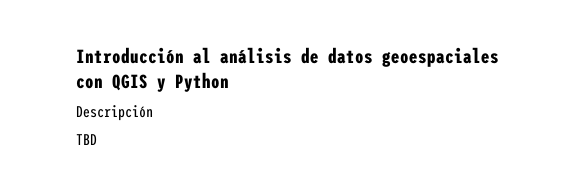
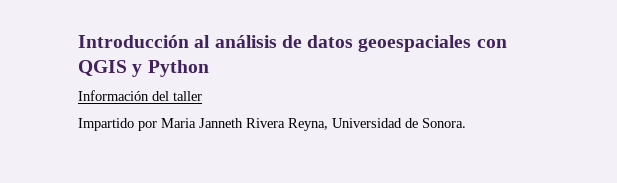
[76,105,153,121] [76,134,97,145] Descripción // TBD -> [78,90,202,101] [78,118,466,131] Información del taller // Impartido por Maria Janneth Rivera Reyna, Universidad de Sonora.

